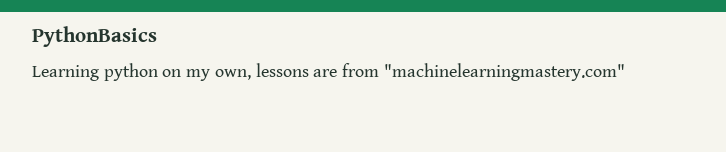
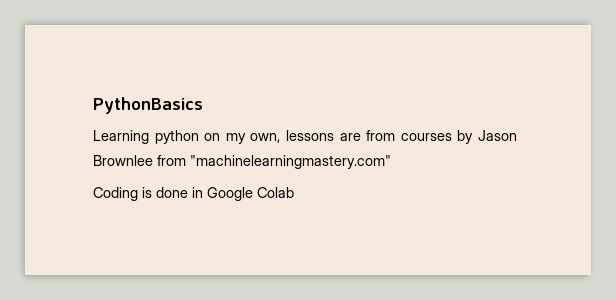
[383,63,625,81] "machinelearningmastery.com" -> [400,130,517,144] [93,155,391,169] [93,187,294,201] courses by Jason Brownlee from "machinelearningmastery.com" // Coding is done in Google Colab

